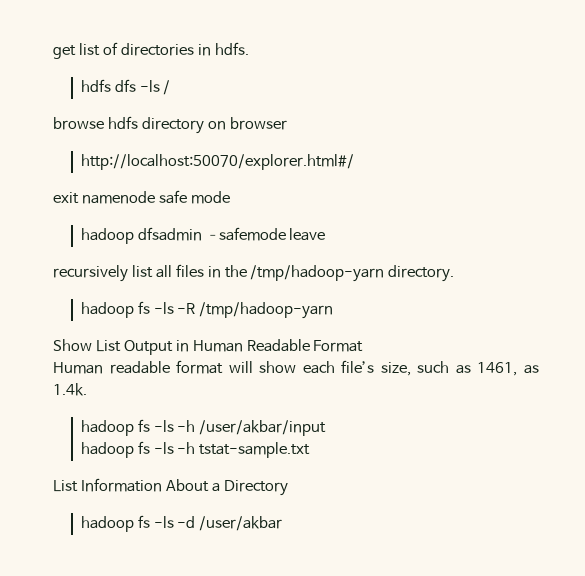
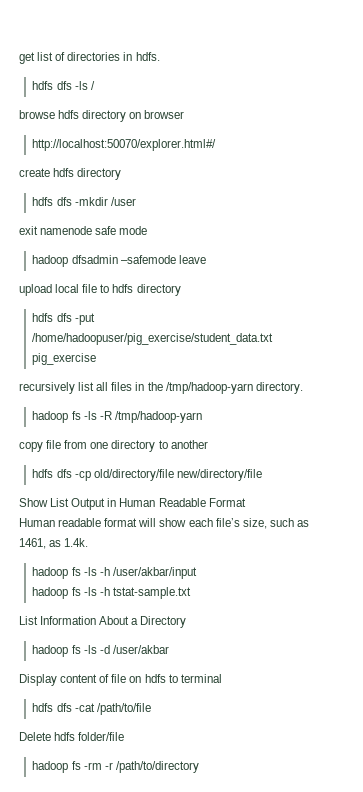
(354, 162) none -> [19,168,122,180] [32,197,136,206] // create hdfs directory // hdfs dfs -mkdir /user
(326, 234) none -> [19,284,181,296] [32,313,95,325] [32,333,274,345] [32,353,97,365] // upload local file to hdfs directory // hdfs dfs -put /home/hadoopuser/pig_exercise/student_data.txt pig_exercise
(334, 310) none -> [19,440,208,452] [32,469,262,481] // copy file from one directory to another // hdfs dfs -cp old/directory/file new/directory/file
(283, 523) none -> [19,674,222,686] [32,703,151,715] [19,732,125,741] [32,761,199,773] // Display content of file on hdfs to terminal // hdfs dfs -cat /path/to/file // Delete hdfs folder/file // hadoop fs -rm -r /path/to/directory

